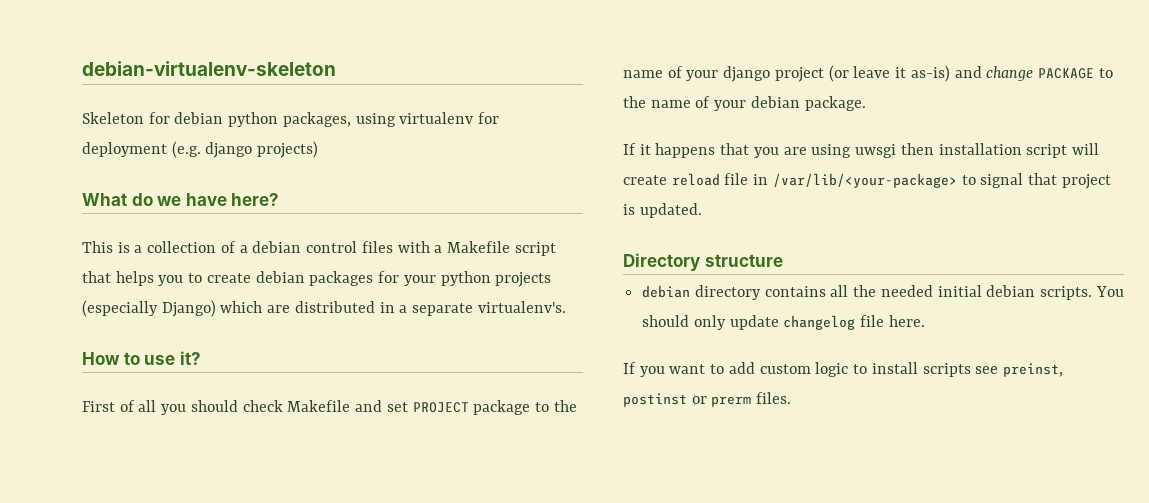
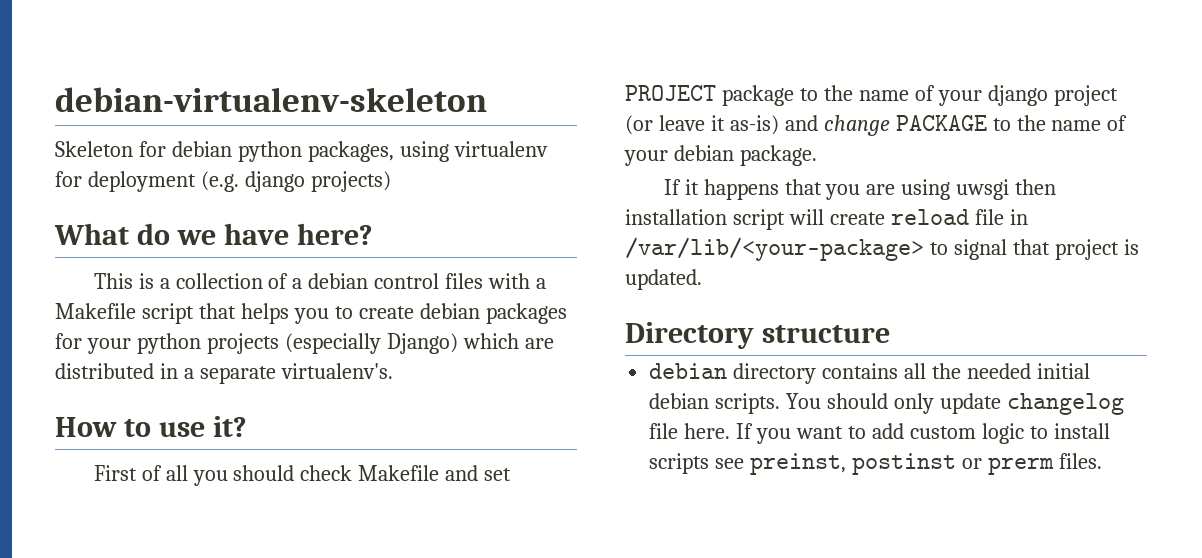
(925, 321) // -> (731, 431) none

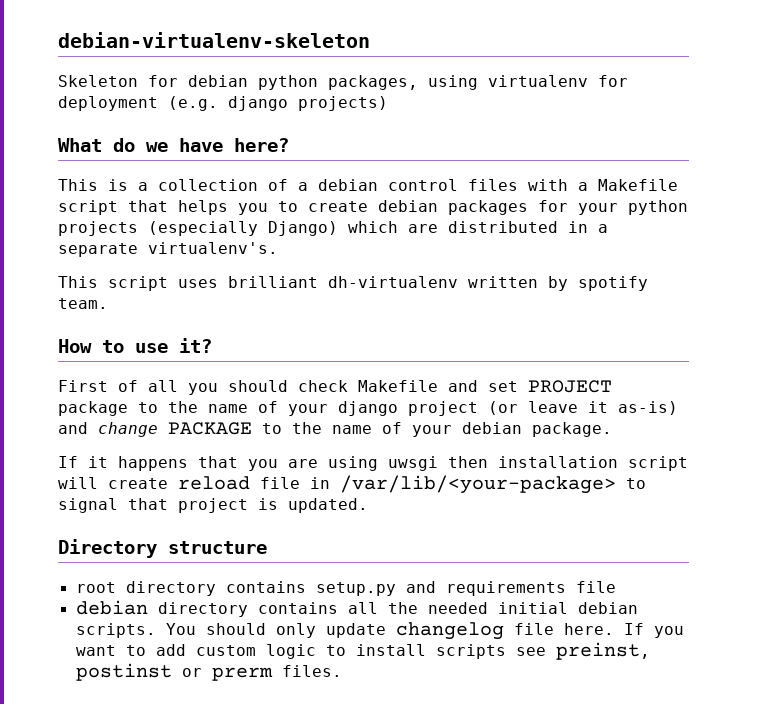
(393, 371) none -> [58,276,648,291] [58,298,108,309] // This script uses brilliant dh-virtualenv written by spotify team.
(890, 334) none -> [75,581,616,596] // root directory contains setup.py and requirements file

